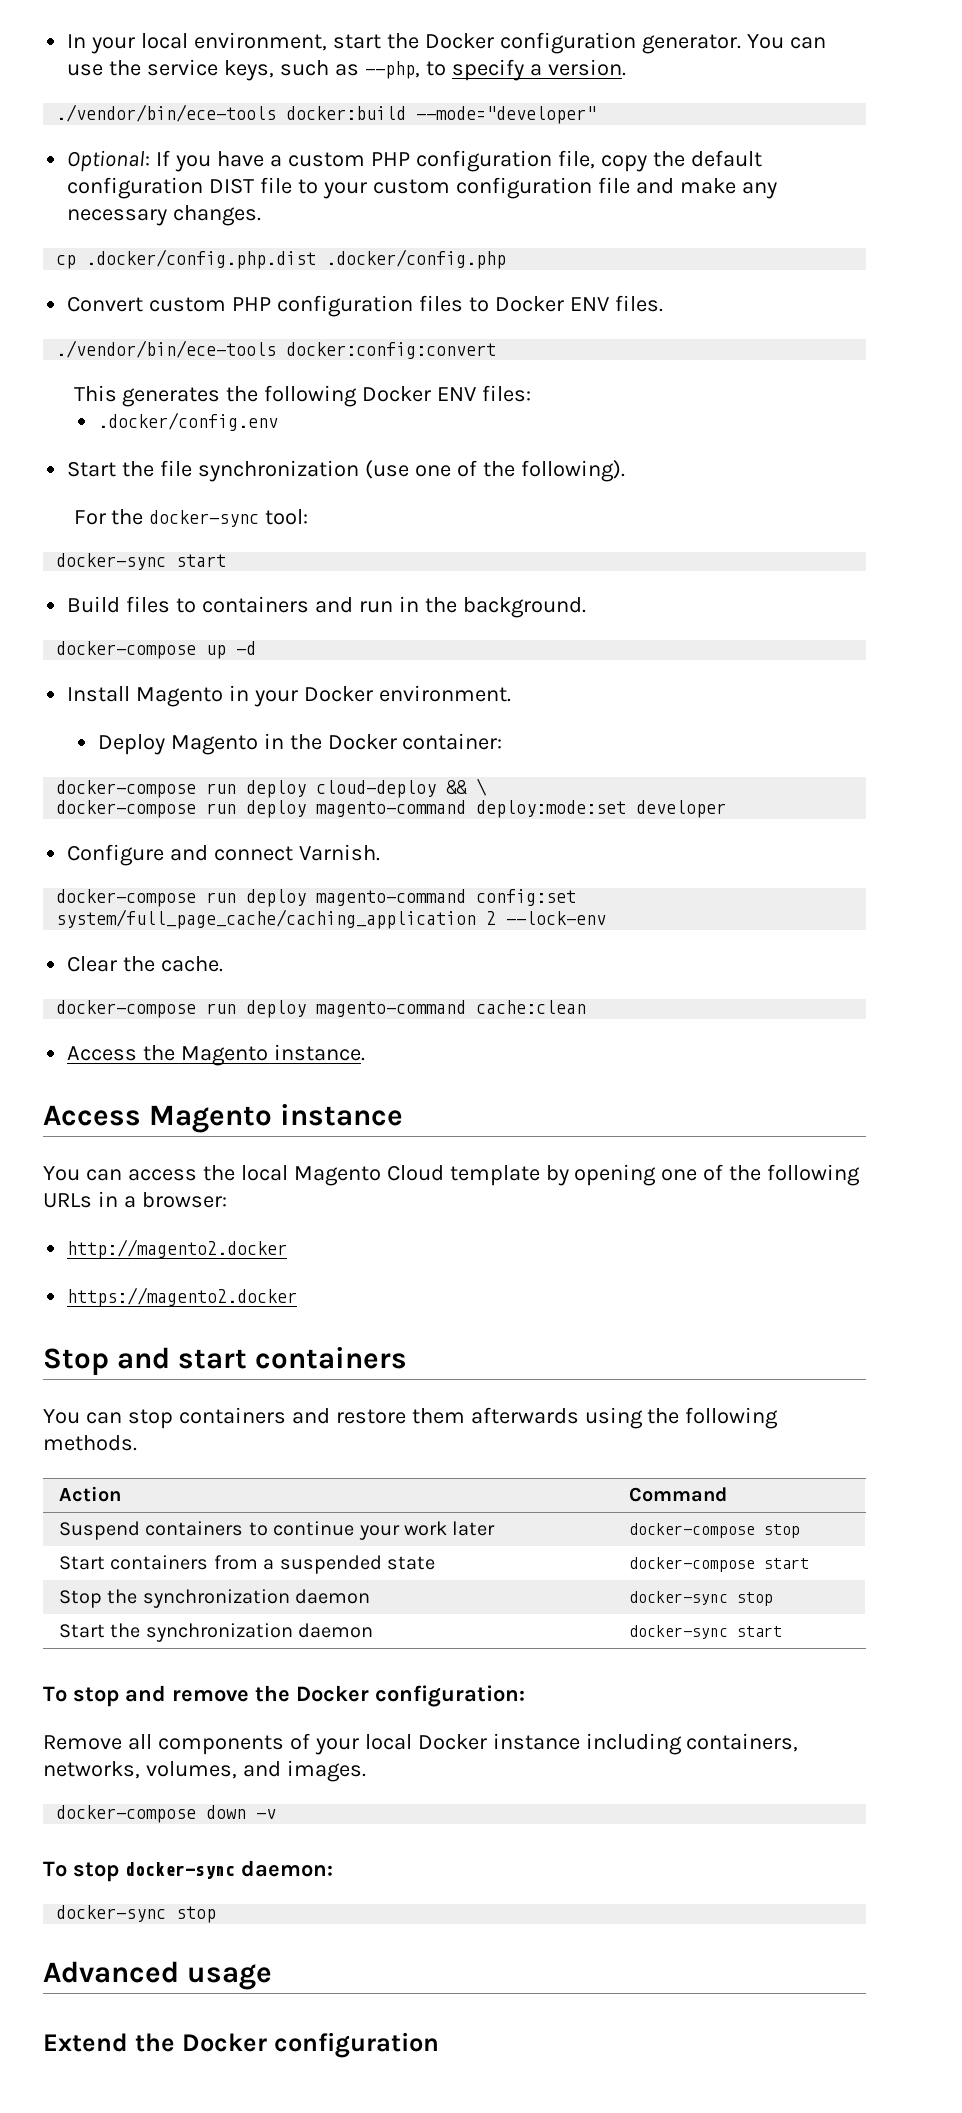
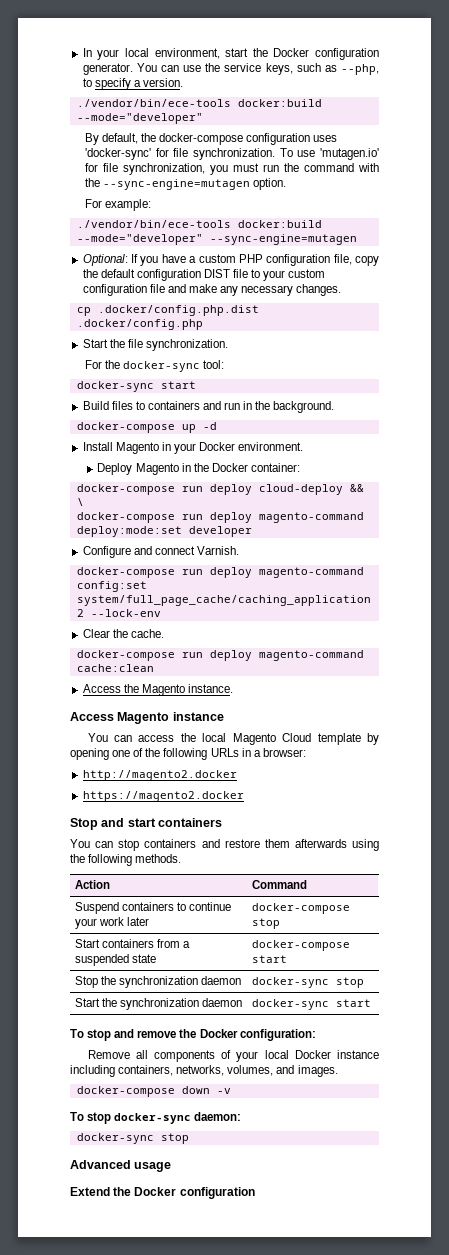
(597, 115) none -> [84,133,338,145] [84,148,379,160] [84,163,379,175] [84,178,287,190] [84,199,151,211] [76,220,322,228] [76,234,357,245] // By default, the docker-compose configuration uses 'docker-sync' for file synchronization. To use 'mutagen.io' for file synchronization, you must run the command with the --sync-engine=mutagen option. // For example: // ./vendor/bin/ece-tools docker:build --mode="developer" --sync-engine=mutagen
[67,295,663,317] [56,340,497,359] [73,385,532,407] [97,412,278,431] [67,460,625,482] Convert custom PHP configuration files to Docker ENV files. // ./vendor/bin/ece-tools docker:config:convert // This generates the following Docker ENV files: // .docker/config.env // Start the file synchronization (use one of the following). -> [82,339,228,351] Start the file synchronization.

